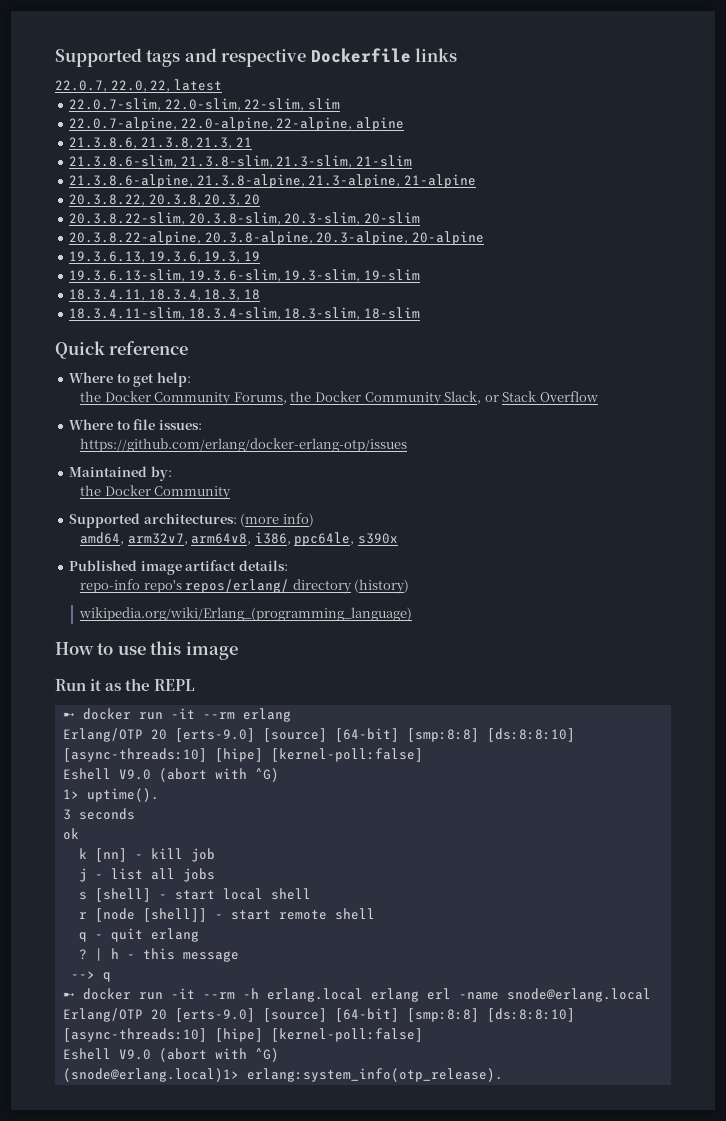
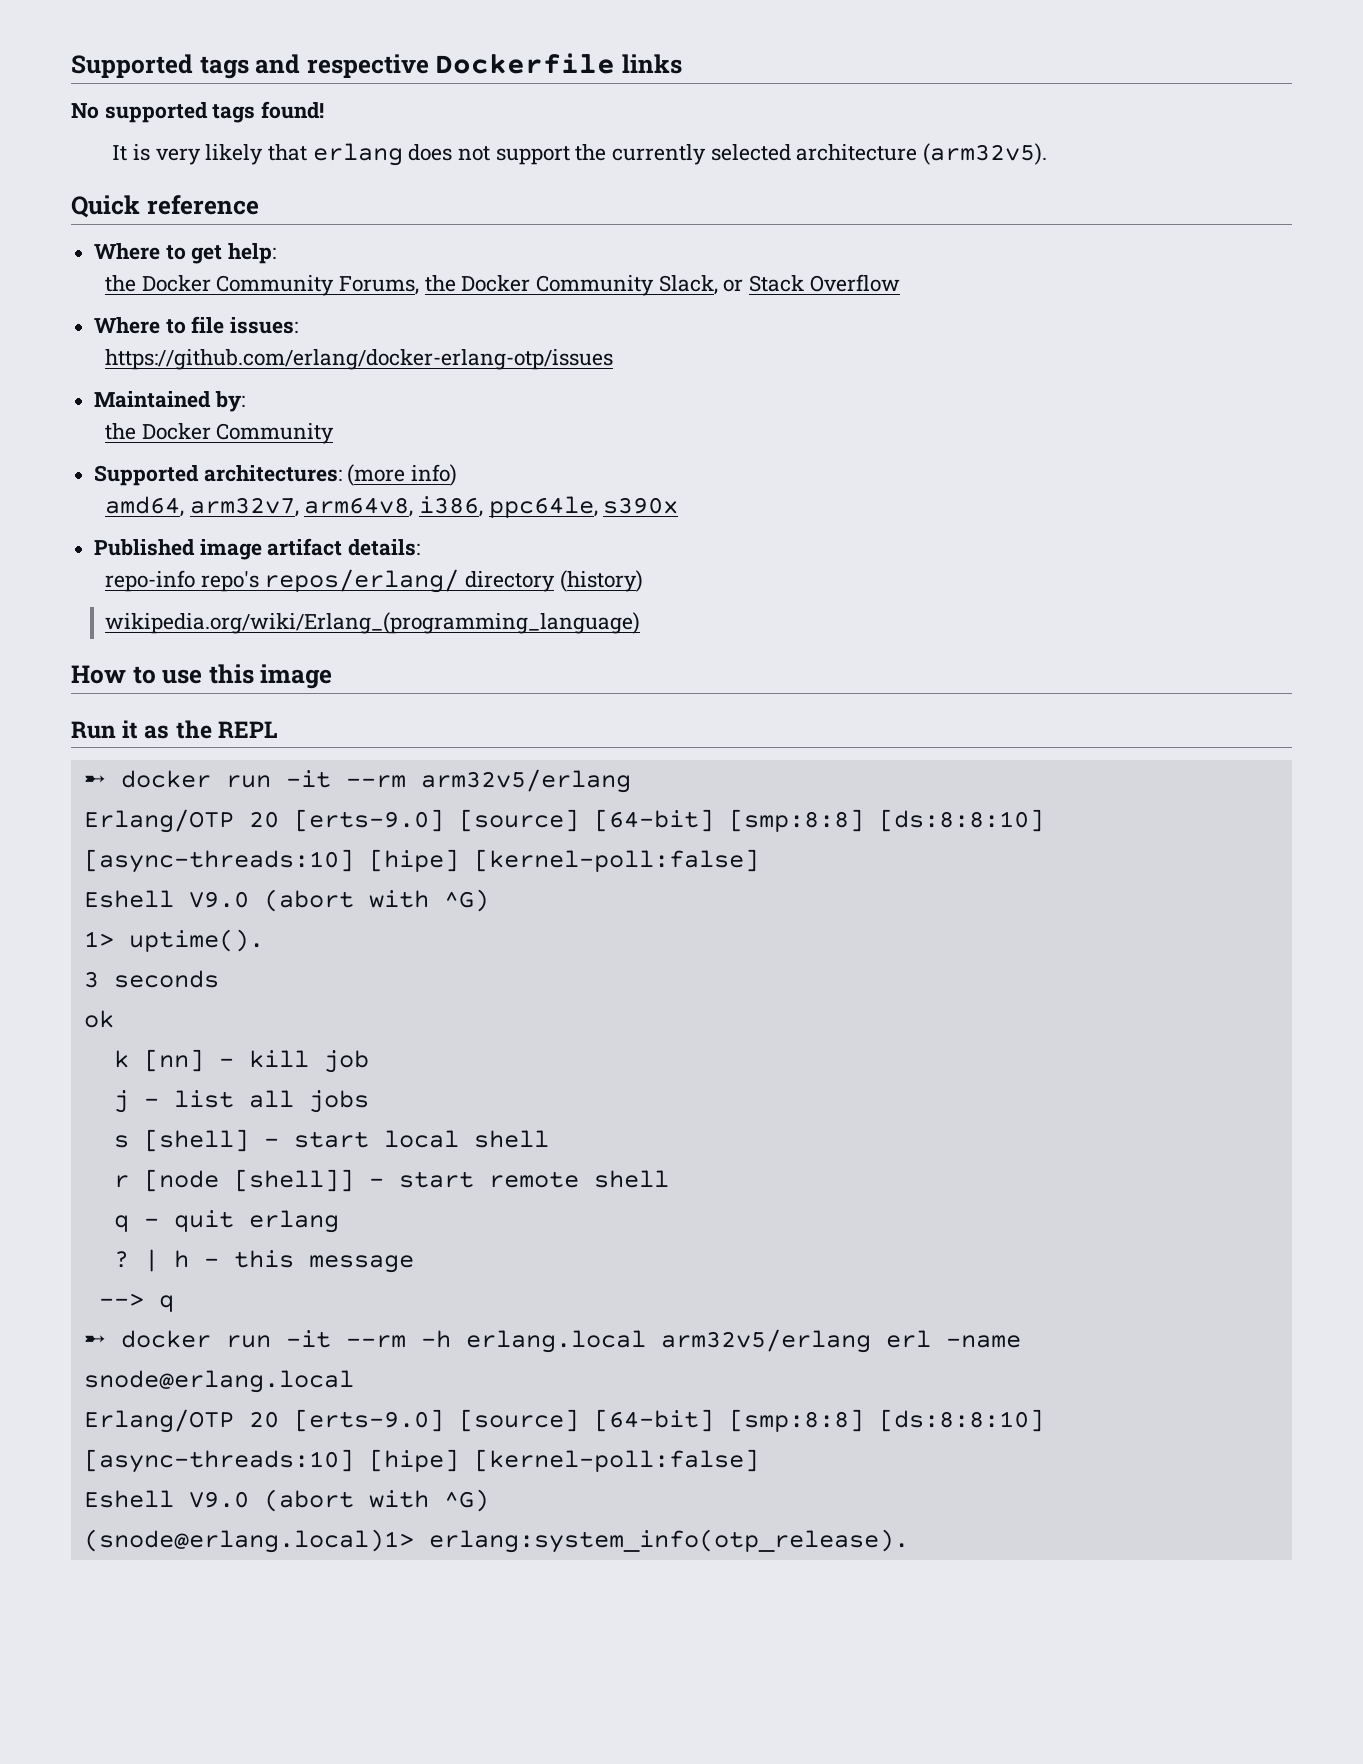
[55,79,222,92] [69,98,340,111] [69,117,404,131] [69,137,252,149] [69,155,412,168] [69,174,476,188] [69,194,260,206] [69,212,420,225] [69,231,484,245] [69,251,260,263] [69,269,420,282] [69,289,260,301] [69,307,420,320] 22.0.7, 22.0, 22, latest // 22.0.7-slim, 22.0-slim, 22-slim, slim // 22.0.7-alpine, 22.0-alpine, 22-alpine, alpine // 21.3.8.6, 21.3.8, 21.3, 21 // 21.3.8.6-slim, 21.3.8-slim, 21.3-slim, 21-slim // 21.3.8.6-alpine, 21.3.8-alpine, 21.3-alpine, 21-alpine // 20.3.8.22, 20.3.8, 20.3, 20 // 20.3.8.22-slim, 20.3.8-slim, 20.3-slim, 20-slim // 20.3.8.22-alpine, 20.3.8-alpine, 20.3-alpine, 20-alpine // 19.3.6.13, 19.3.6, 19.3, 19 // 19.3.6.13-slim, 19.3.6-slim, 19.3-slim, 19-slim // 18.3.4.11, 18.3.4, 18.3, 18 // 18.3.4.11-slim, 18.3.4-slim, 18.3-slim, 18-slim -> [71,101,325,123] [112,143,1047,166] No supported tags found! // It is very likely that erlang does not support the currently selected architecture (arm32v5).
[242,708,291,722] erlang -> [420,769,631,793] arm32v5/erlang
[370,988,419,1002] erlang -> [660,1329,871,1353] arm32v5/erlang

